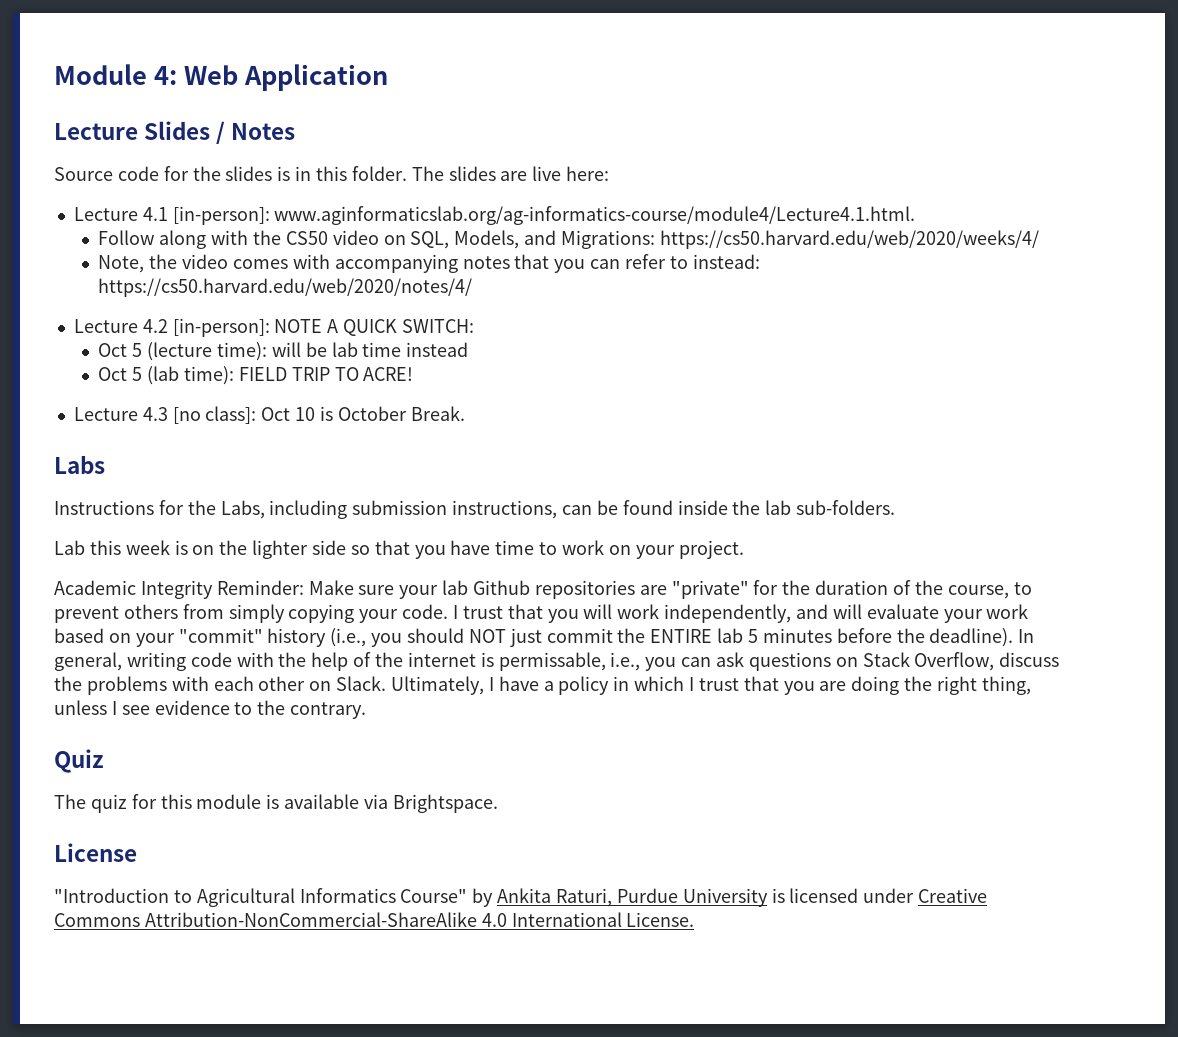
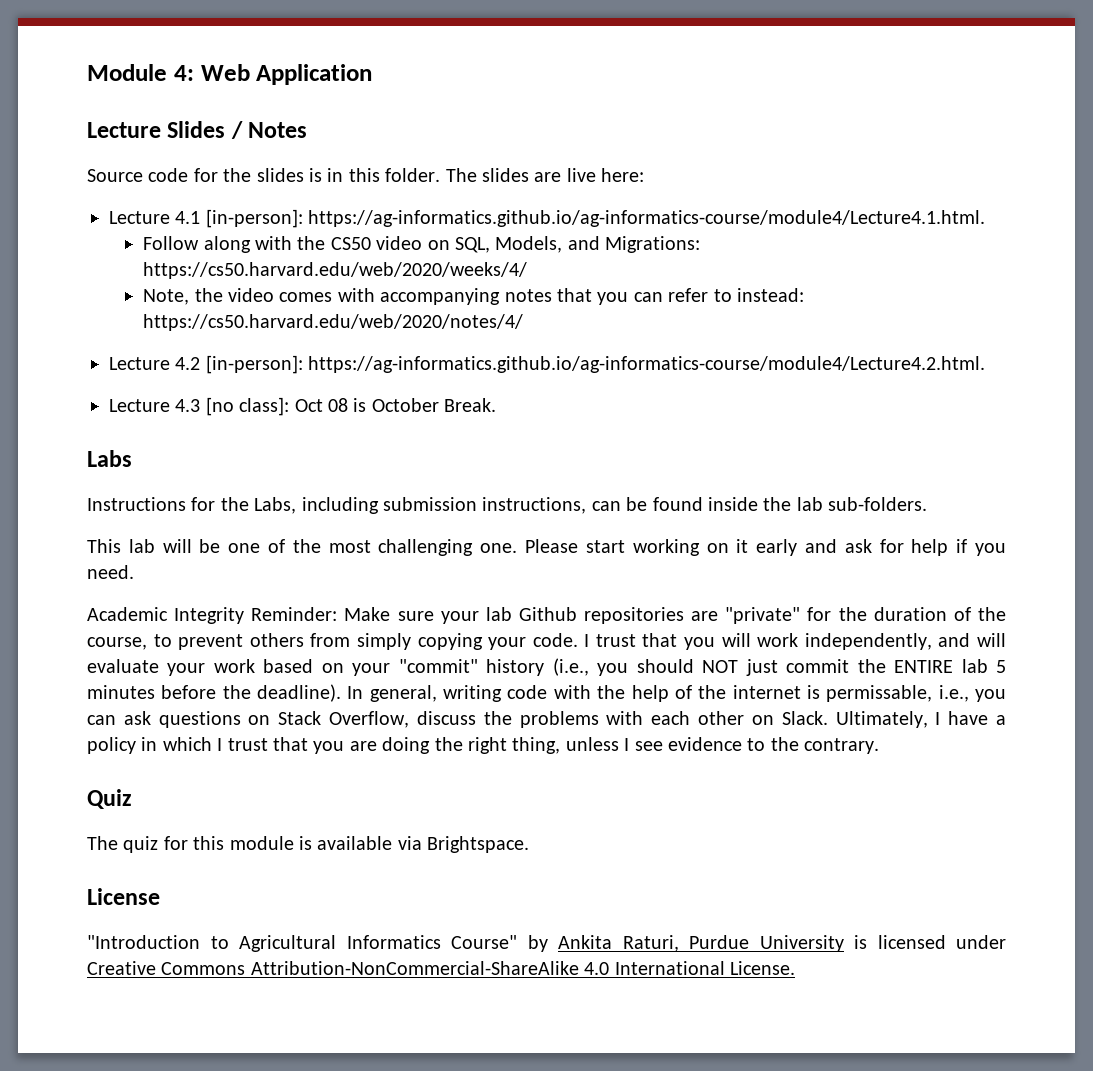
[274,206,916,225] www.aginformaticslab.org/ag-informatics-course/module4/Lecture4.1.html. -> [308,210,986,227] https://ag-informatics.github.io/ag-informatics-course/module4/Lecture4.1.html.
[274,319,474,336] [98,342,469,361] [98,366,414,385] NOTE A QUICK SWITCH: // Oct 5 (lecture time): will be lab time instead // Oct 5 (lab time): FIELD TRIP TO ACRE! -> [308,356,986,373] https://ag-informatics.github.io/ag-informatics-course/module4/Lecture4.2.html.
[295,407,316,421] 10 -> [328,398,348,412] 08
[54,540,744,559] Lab this week is on the lighter side so that you have time to work on your project. -> [87,539,1007,556] [87,565,134,579] This lab will be one of the most challenging one. Please start working on it early and ask for help if you need.

